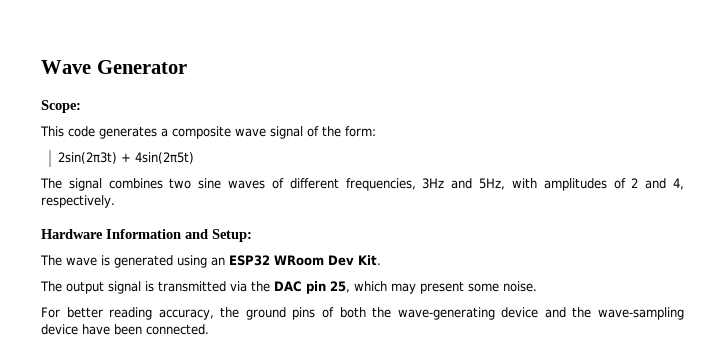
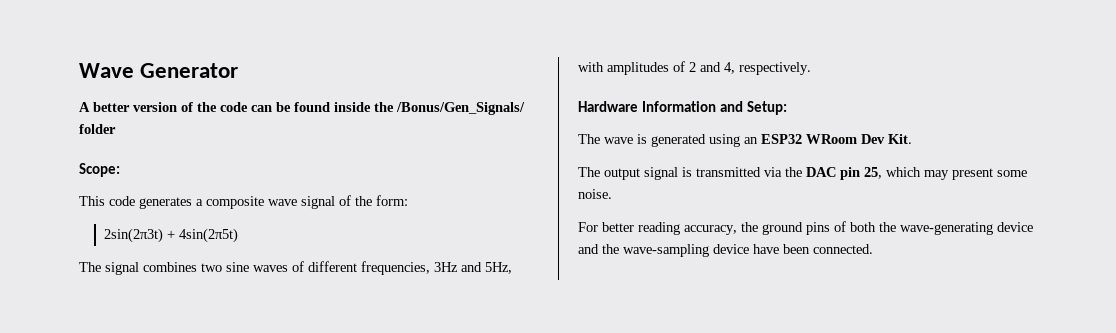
(187, 67) none -> [79,102,525,115] [79,124,116,134] // A better version of the code can be found inside the /Bonus/Gen_Signals/ folder

